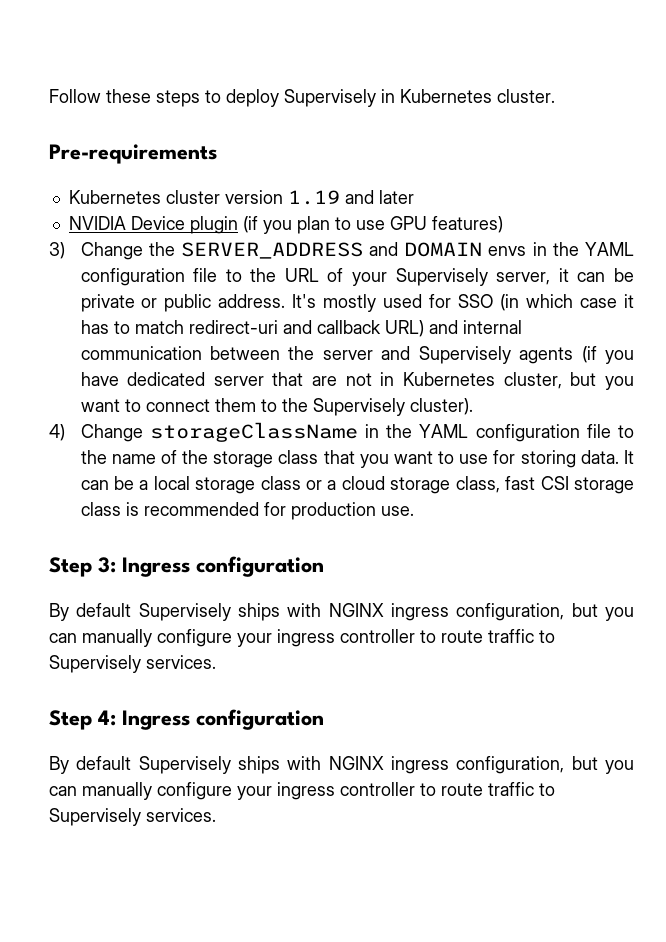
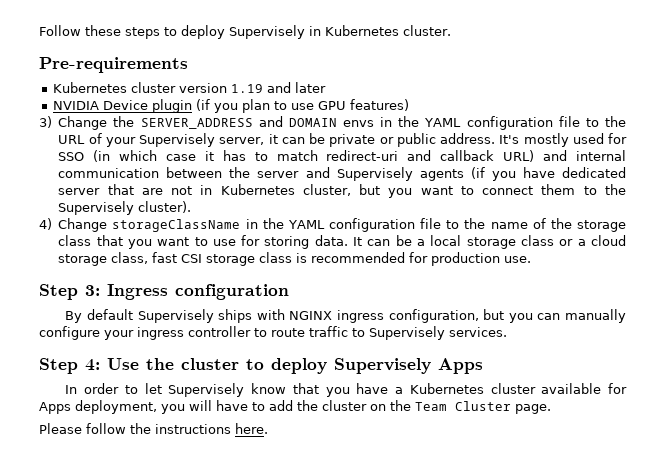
[122,709,324,730] [49,756,634,774] [49,782,555,800] [49,808,216,826] Ingress configuration // By default Supervisely ships with NGINX ingress configuration, but you can manually configure your ingress controller to route traffic to Supervisely services. -> [107,358,483,374] [65,383,628,397] [39,400,551,414] [39,423,268,434] Use the cluster to deploy Supervisely Apps // In order to let Supervisely know that you have a Kubernetes cluster available for Apps deployment, you will have to add the cluster on the Team Cluster page. // Please follow the instructions here.

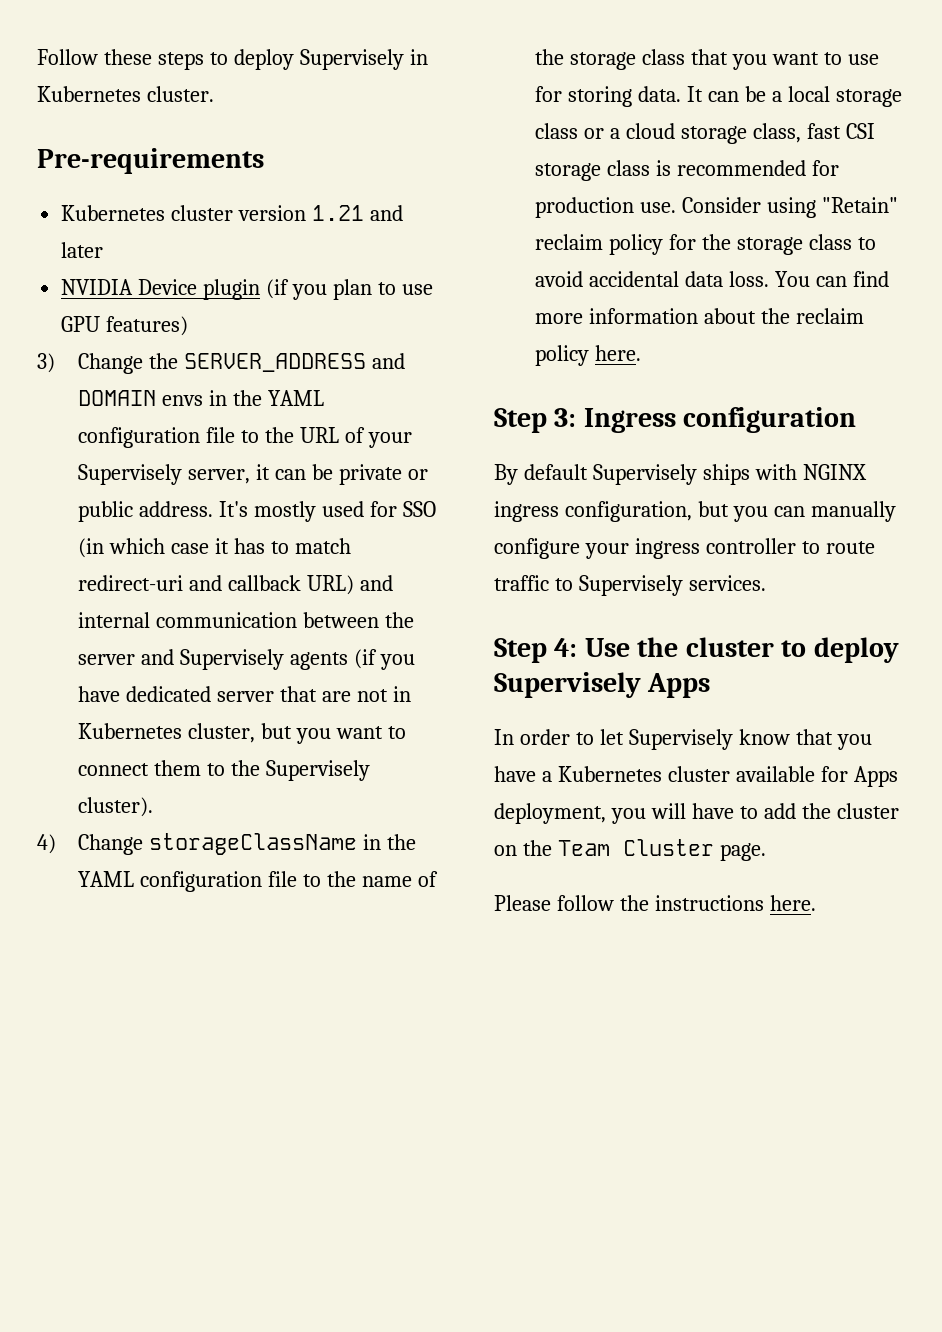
[230,84,263,93] 1.19 -> [312,205,365,221] 1.21
(532, 259) none -> [682,197,899,218] [535,234,877,255] [535,271,890,287] [535,308,865,324] [535,345,642,366] Consider using "Retain" reclaim policy for the storage class to avoid accidental data loss. You can find more information about the reclaim policy here.

